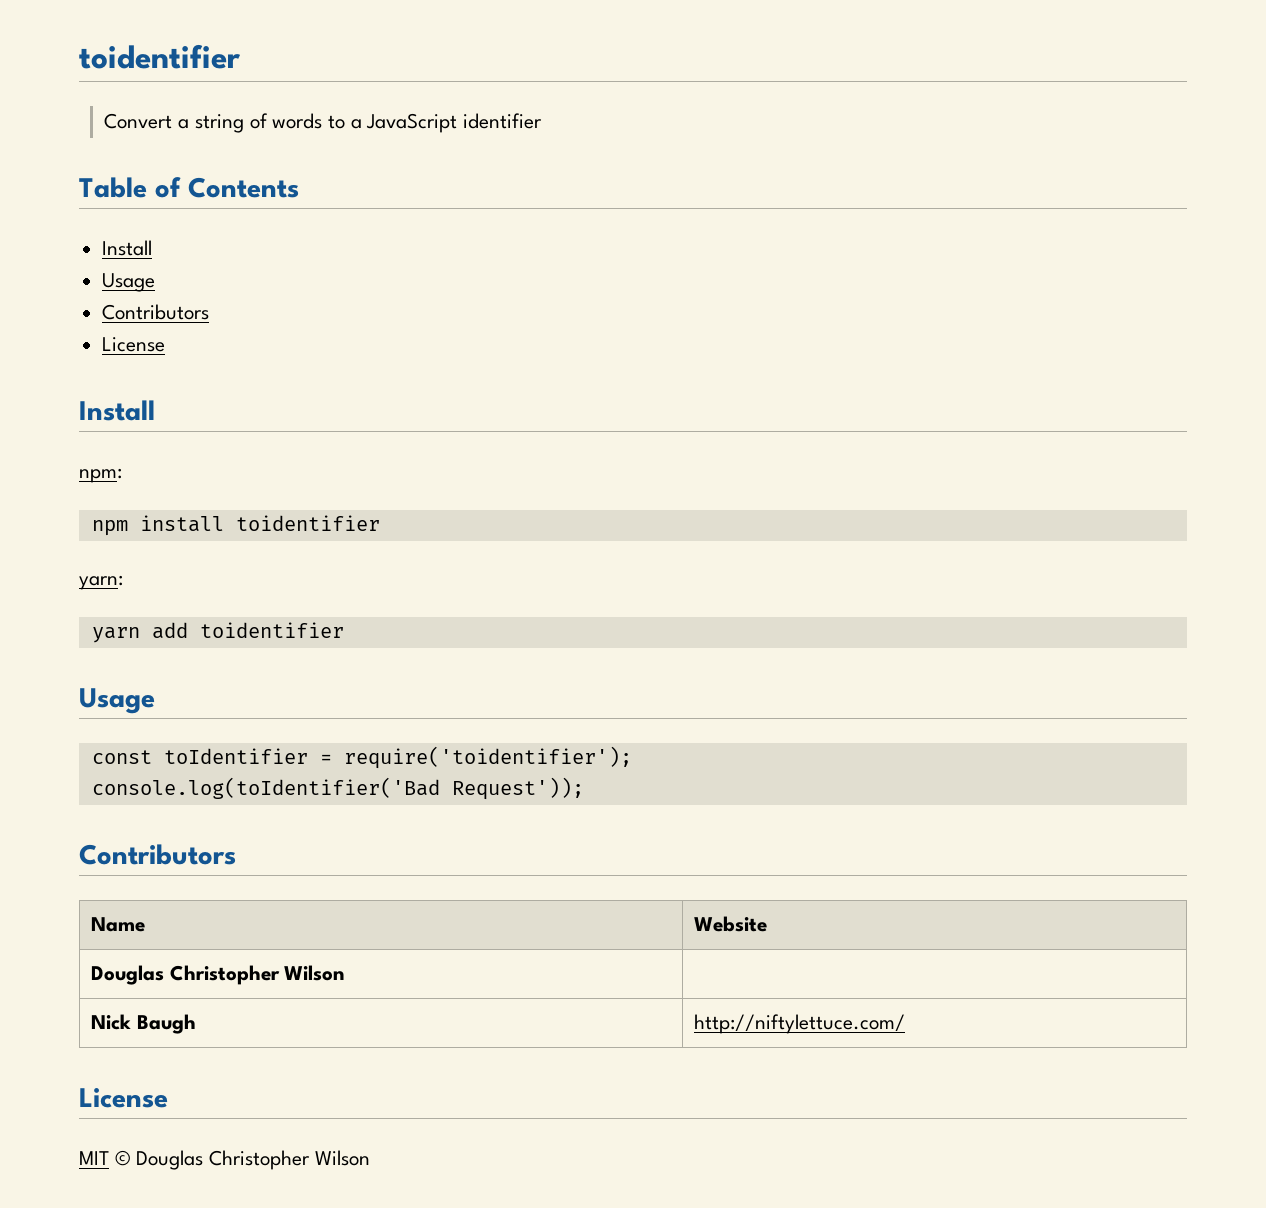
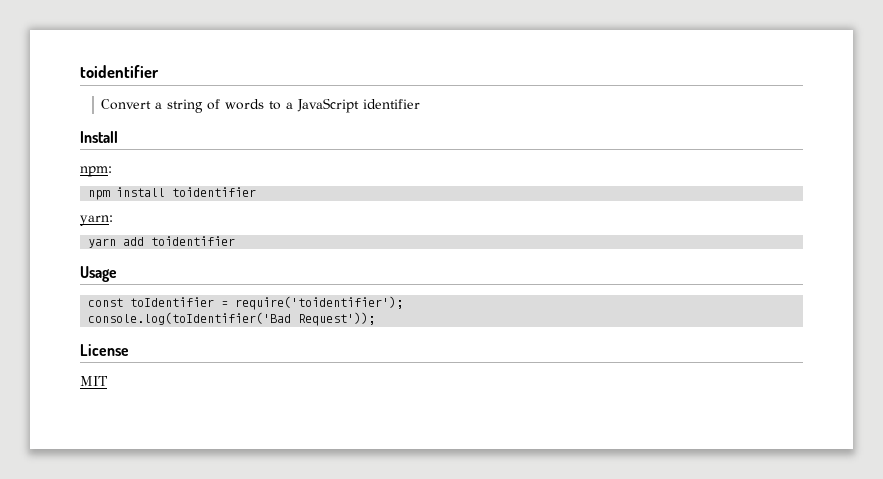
[79,177,299,198] [102,240,153,256] [102,273,156,292] [102,304,210,320] [102,337,166,352] // Table of Contents // Install // Usage // Contributors // License -> (421, 104) none
[79,844,236,865] [90,917,145,932] [693,916,767,932] [90,965,346,985] [90,1014,196,1034] [693,1014,905,1034] [79,1088,168,1108] [79,1150,370,1170] Contributors // Name | Website // Douglas Christopher Wilson | // Nick Baugh | http://niftylettuce.com/ // License // MIT © Douglas Christopher Wilson -> [80,344,129,356] [80,376,108,386] License // MIT

